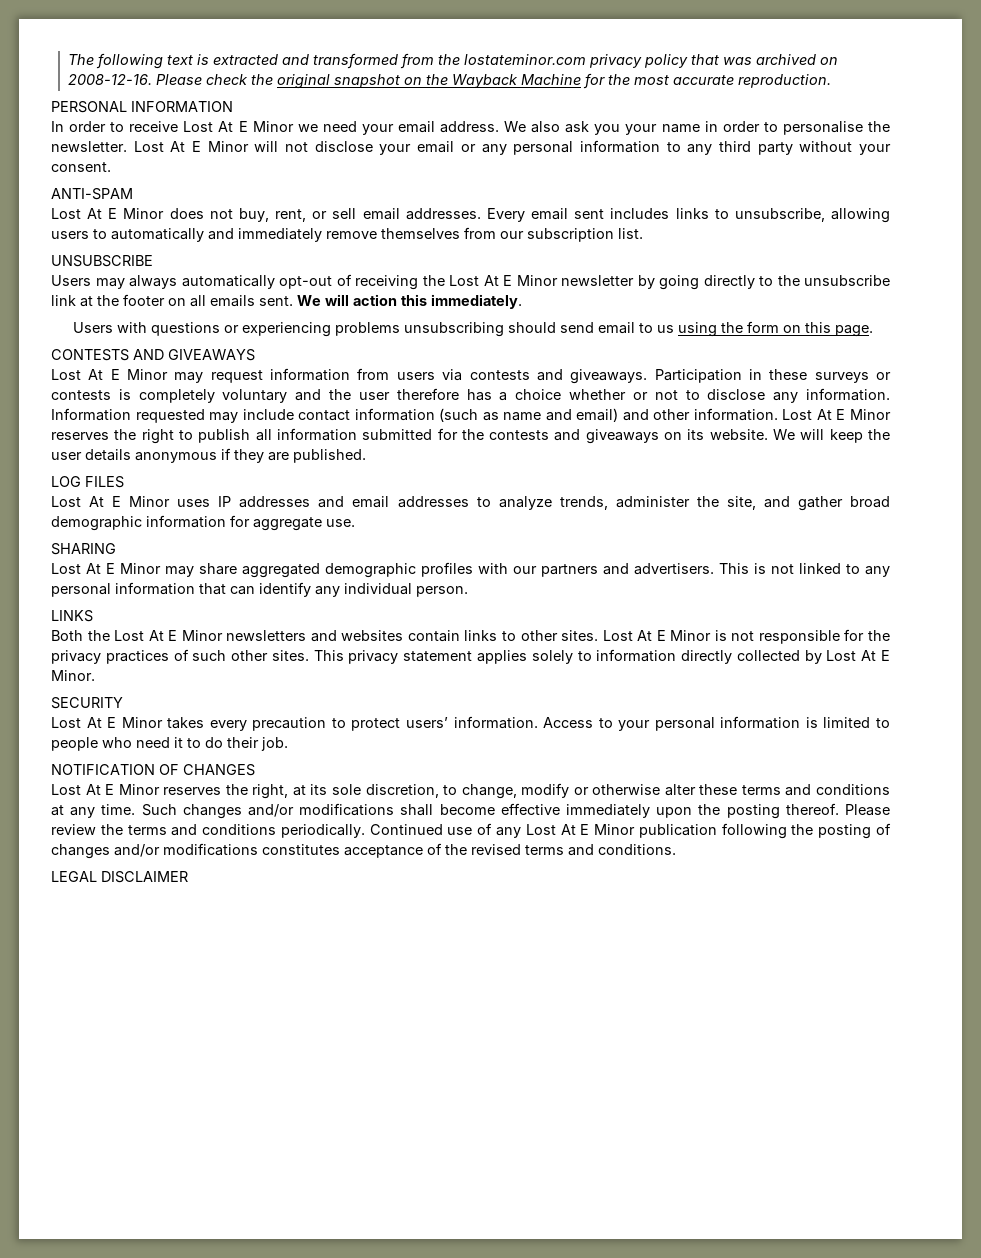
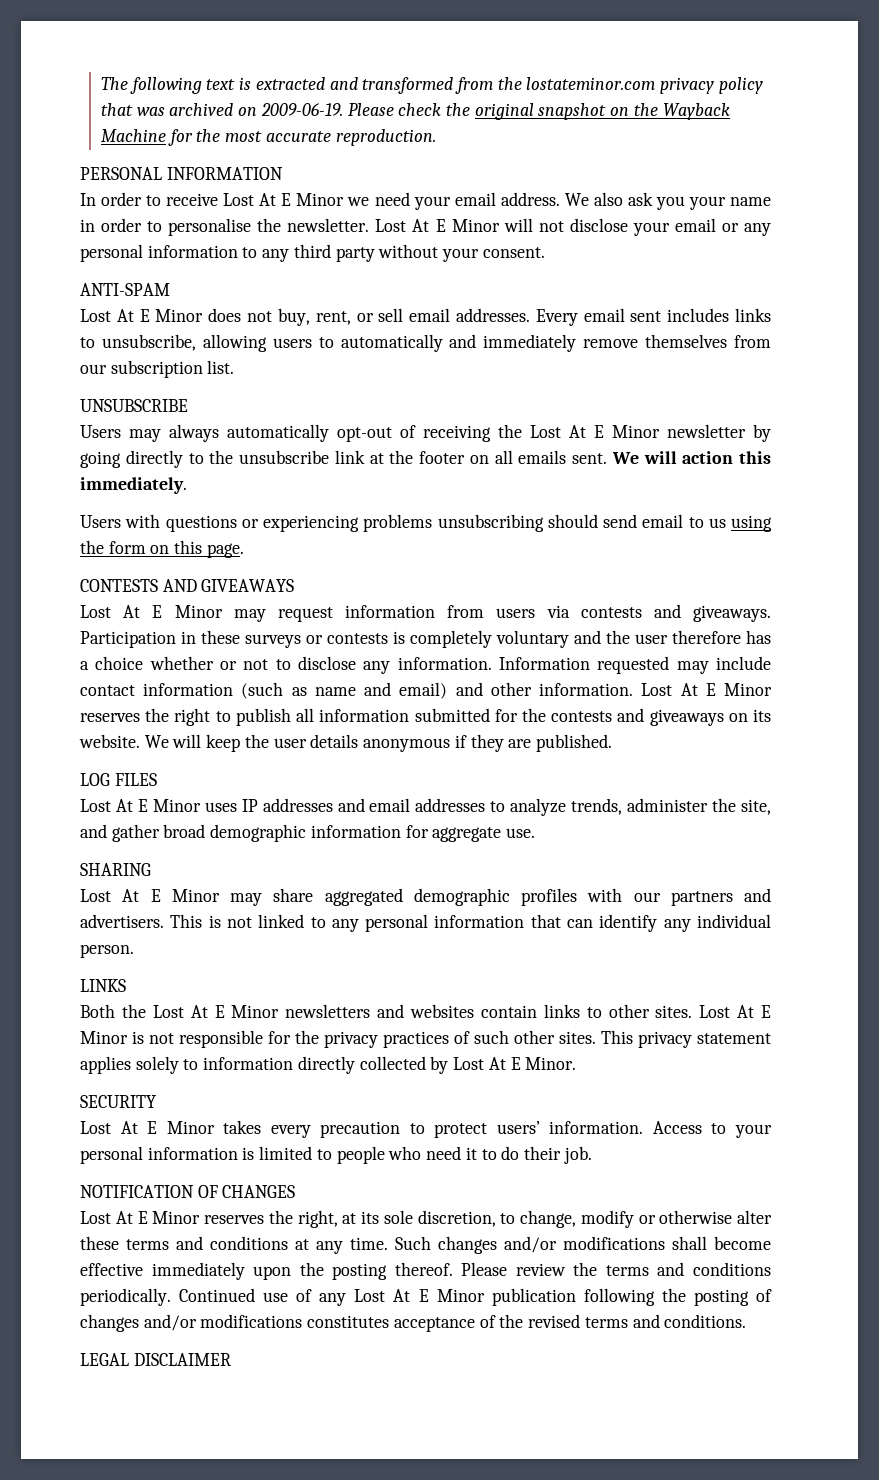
[67,74,152,85] 2008-12-16. -> [260,103,343,116] 2009-06-19.

